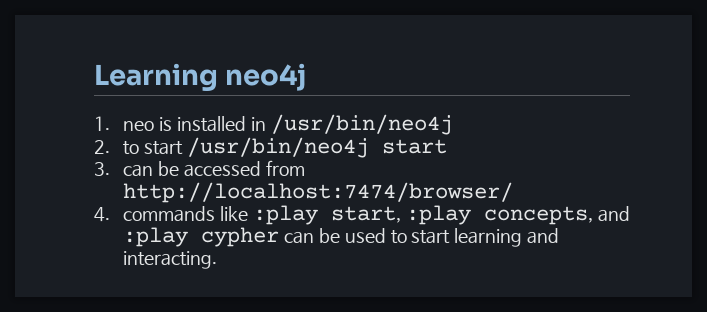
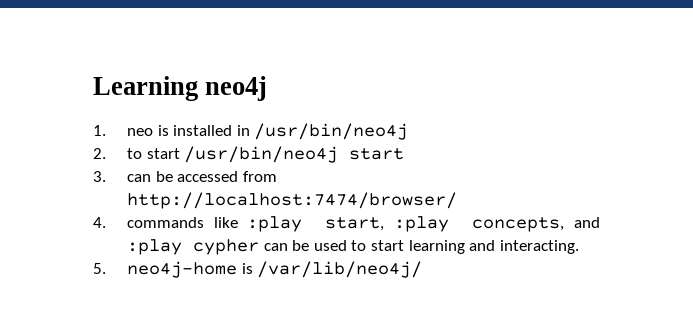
(218, 260) none -> [93,261,423,278] // 5. neo4j-home is /var/lib/neo4j/

